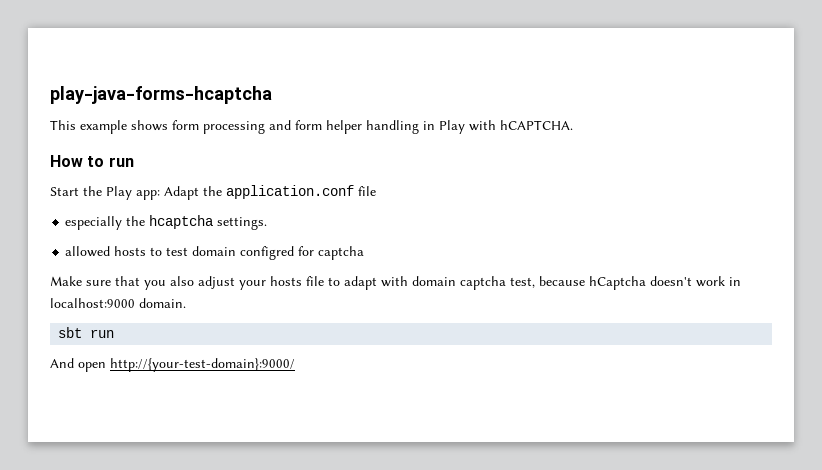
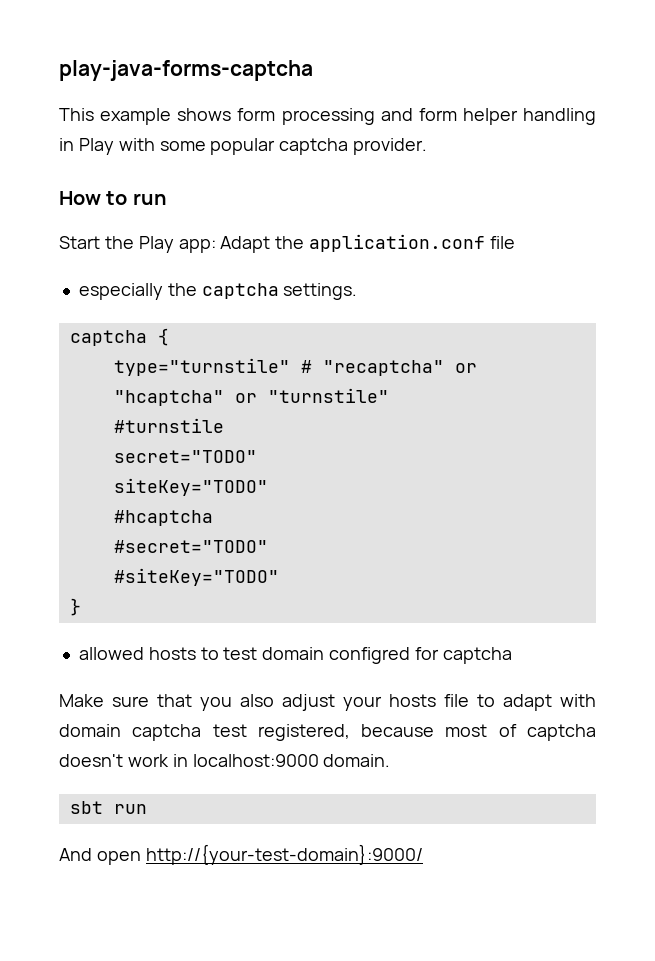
[50,86,272,104] play-java-forms-hcaptcha -> [59,60,313,81] play-java-forms-captcha
[500,120,573,130] hCAPTCHA. -> [159,138,428,155] some popular captcha provider.
[149,215,214,229] hcaptcha -> [201,283,279,299] captcha
(268, 223) none -> [69,328,169,346] [113,358,477,376] [113,388,389,406] [113,418,224,433] [113,450,257,463] [113,478,268,496] [113,510,213,526] [113,540,268,553] [113,568,279,586] [69,598,81,616] // captcha { // type="turnstile" # "recaptcha" or "hcaptcha" or "turnstile" // #turnstile // secret="TODO" // siteKey="TODO" // #hcaptcha // #secret="TODO" // #siteKey="TODO" // }
[510,276,646,290] test, because hCaptcha -> [212,724,596,741] test registered, because most of captcha

